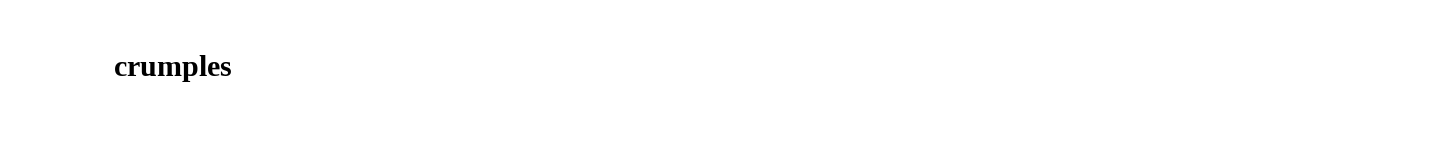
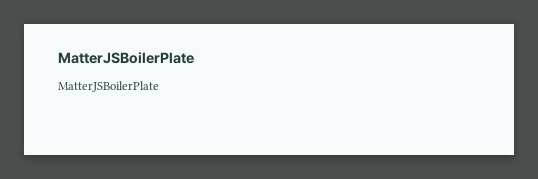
[114,55,232,82] crumples -> [58,52,194,64] [58,81,159,92] MatterJSBoilerPlate // MatterJSBoilerPlate

